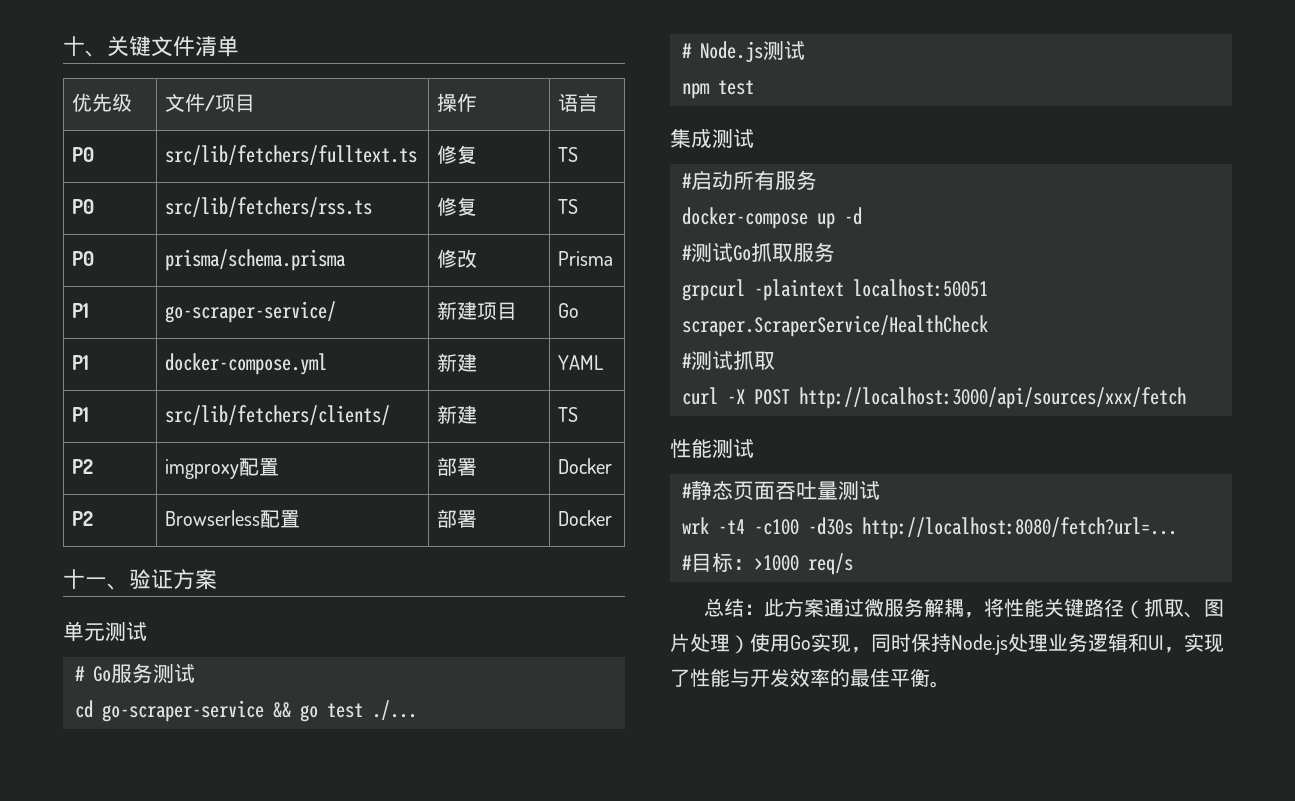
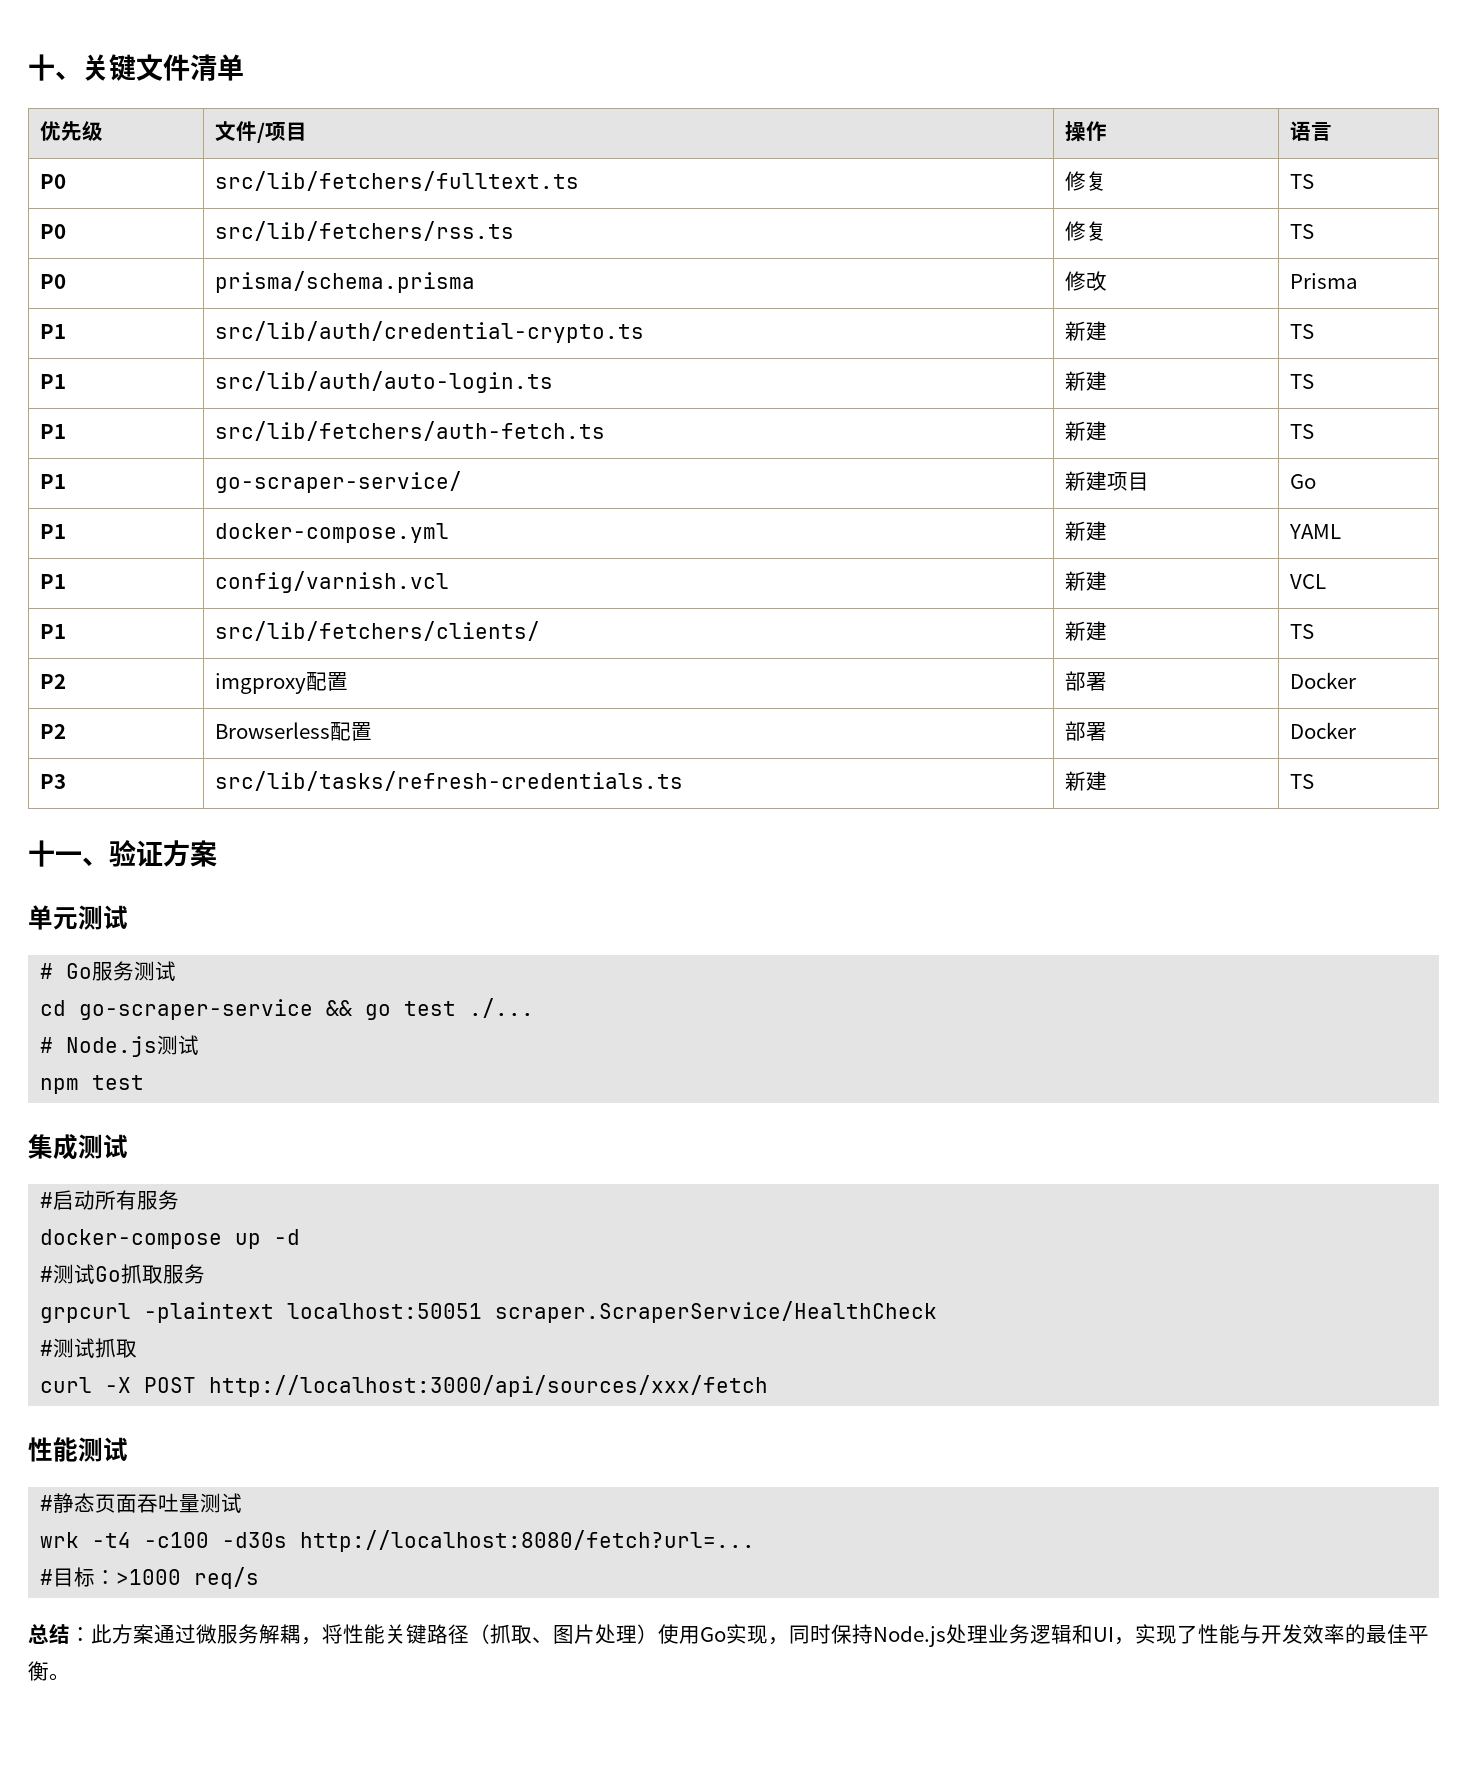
(614, 258) none -> [39,324,66,339] [214,321,644,343] [1064,321,1107,341] [1289,324,1314,339] [39,374,66,389] [214,371,553,393] [1064,371,1107,391] [1289,374,1314,389] [39,424,66,439] [214,421,605,441] [1064,421,1107,441] [1289,424,1314,439] // P1 | src/lib/auth/credential-crypto.ts | 新建 | TS // P1 | src/lib/auth/auto-login.ts | 新建 | TS // P1 | src/lib/fetchers/auth-fetch.ts | 新建 | TS
(605, 362) none -> [39,574,66,589] [214,571,449,593] [1064,571,1107,591] [1289,574,1326,589] // P1 | config/varnish.vcl | 新建 | VCL
(613, 518) none -> [39,774,66,789] [214,771,683,791] [1064,771,1107,791] [1289,774,1314,789] // P3 | src/lib/tasks/refresh-credentials.ts | 新建 | TS

